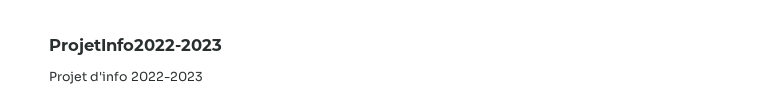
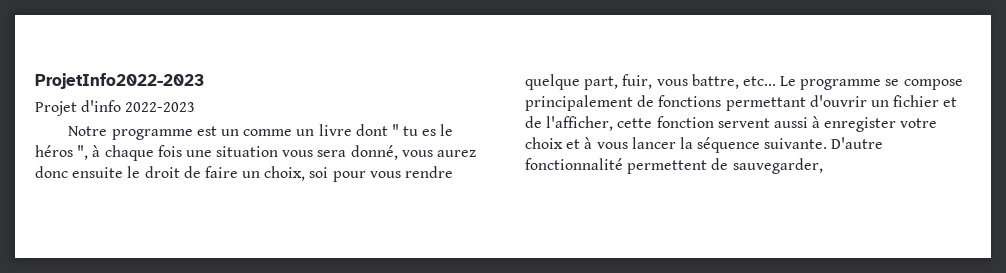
(203, 76) none -> [68,124,454,140] [35,145,477,161] [35,166,454,182] [525,74,963,90] [525,95,958,111] [525,116,938,132] [525,137,884,153] [525,158,823,174] // Notre programme est un comme un livre dont " tu es le héros ", à chaque fois une situation vous sera donné, vous aurez donc ensuite le droit de faire un choix, soi pour vous rendre quelque part, fuir, vous battre, etc... Le programme se compose principalement de fonctions permettant d'ouvrir un fichier et de l'afficher, cette fonction servent aussi à enregister votre choix et à vous lancer la séquence suivante. D'autre fonctionnalité permettent de sauvegarder,

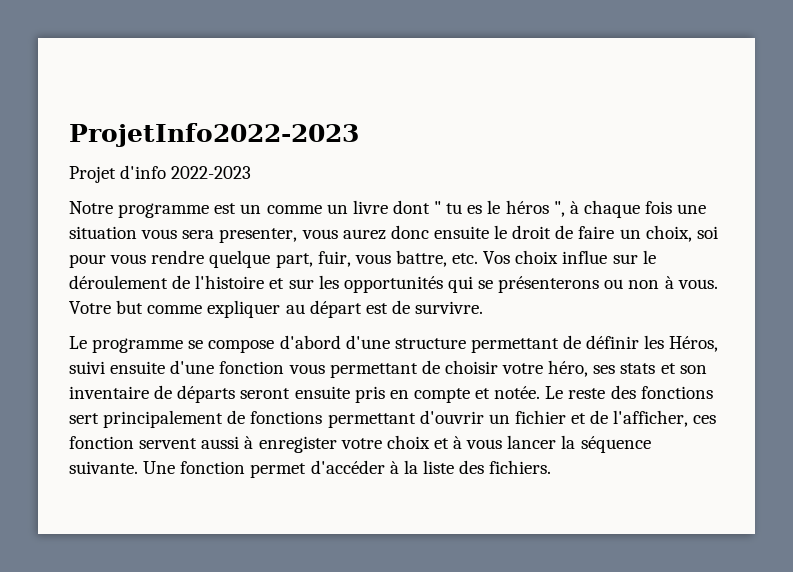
[350,145,398,160] donné, -> [219,228,298,243] presenter,
[742,76,963,90] etc... Le programme se compose -> [452,250,656,264] [69,275,718,293] [69,300,484,318] [69,335,719,353] [69,360,707,378] [69,385,713,403] [69,413,99,424] etc. Vos choix influe sur le déroulement de l'histoire et sur les opportunités qui se présenterons ou non à vous. Votre but comme expliquer au départ est de survivre. // Le programme se compose d'abord d'une structure permettant de définir les Héros, suivi ensuite d'une fonction vous permettant de choisir votre héro, ses stats et son inventaire de départs seront ensuite pris en compte et notée. Le reste des fonctions sert
[617,118,653,128] cette -> [693,415,717,424] ces
[831,137,884,149] [525,158,823,174] D'autre fonctionnalité permettent de sauvegarder, -> [143,460,552,478] Une fonction permet d'accéder à la liste des fichiers.

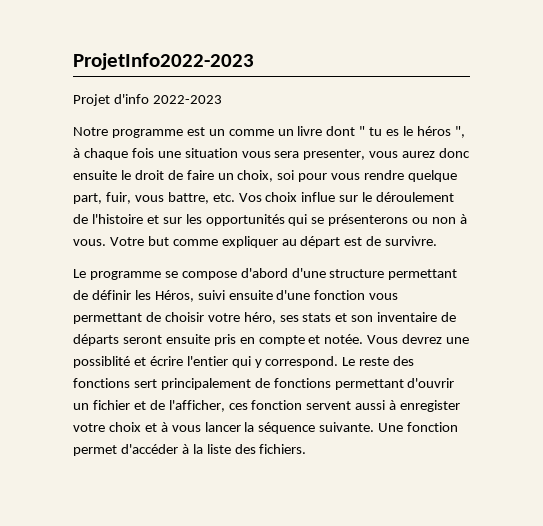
(541, 392) none -> [367,334,470,344] [73,356,339,368] Vous devrez une possiblité et écrire l'entier qui y correspond.

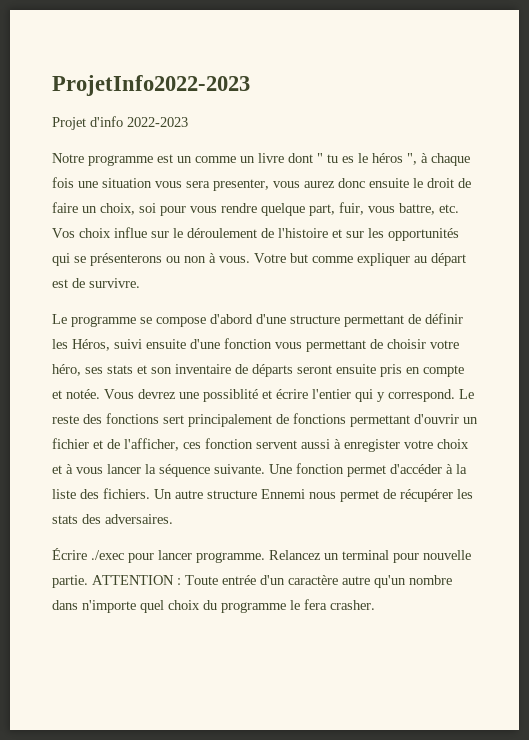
(307, 449) none -> [154,489,473,502] [52,514,173,524] [52,548,471,563] [52,575,452,588] [52,599,375,613] Un autre structure Ennemi nous permet de récupérer les stats des adversaires. // Écrire ./exec pour lancer programme. Relancez un terminal pour nouvelle partie. ATTENTION : Toute entrée d'un caractère autre qu'un nombre dans n'importe quel choix du programme le fera crasher.

